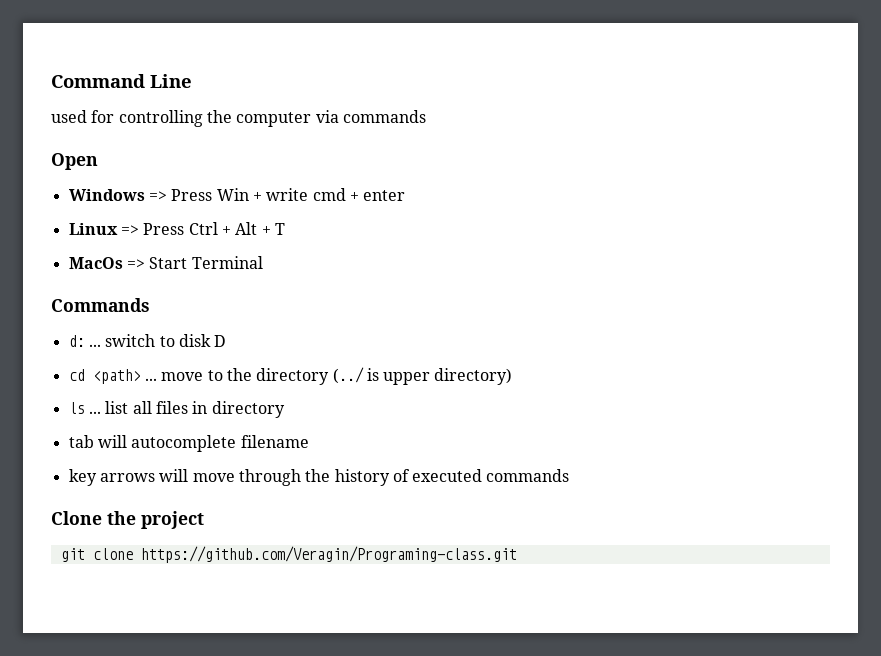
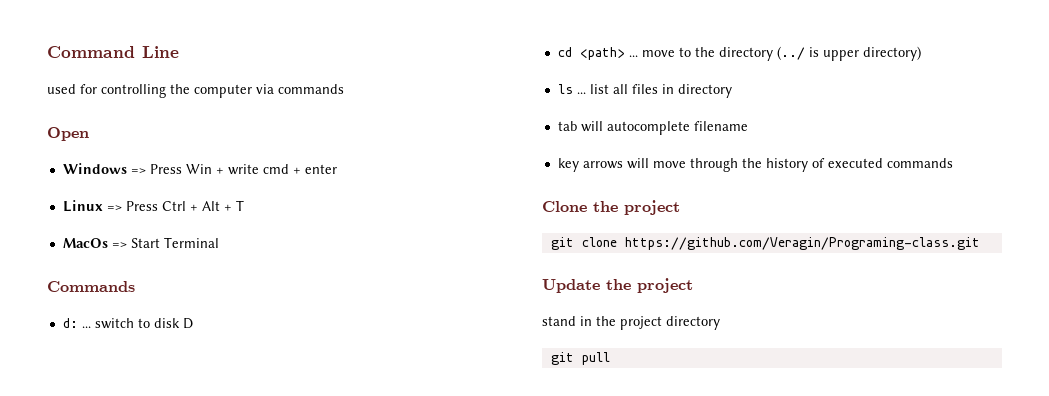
(517, 554) none -> [542,278,693,293] [542,316,720,330] [550,352,610,365] // Update the project // stand in the project directory // git pull

